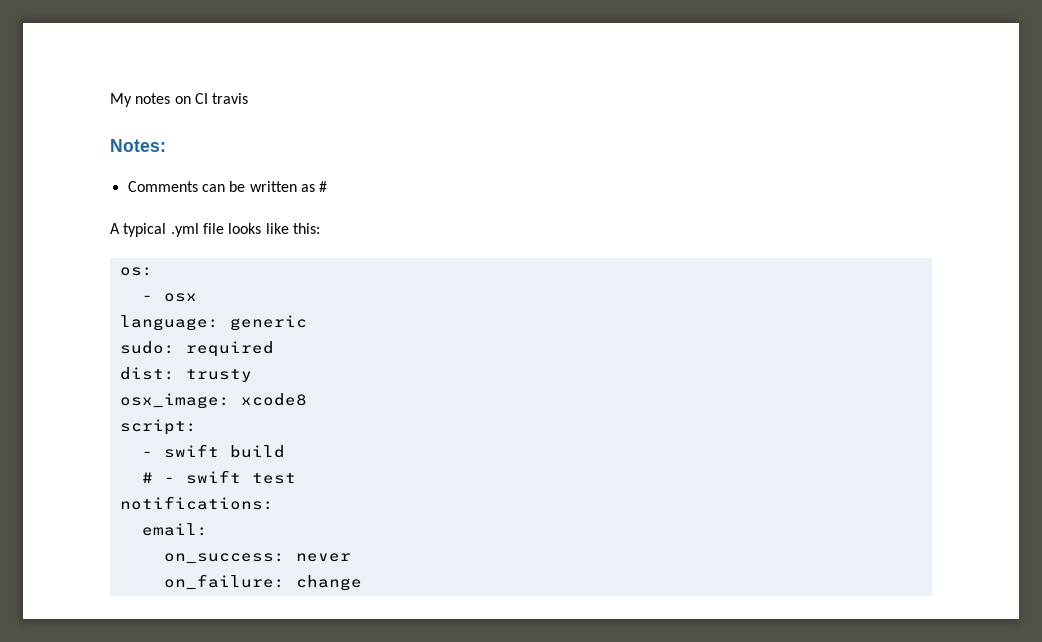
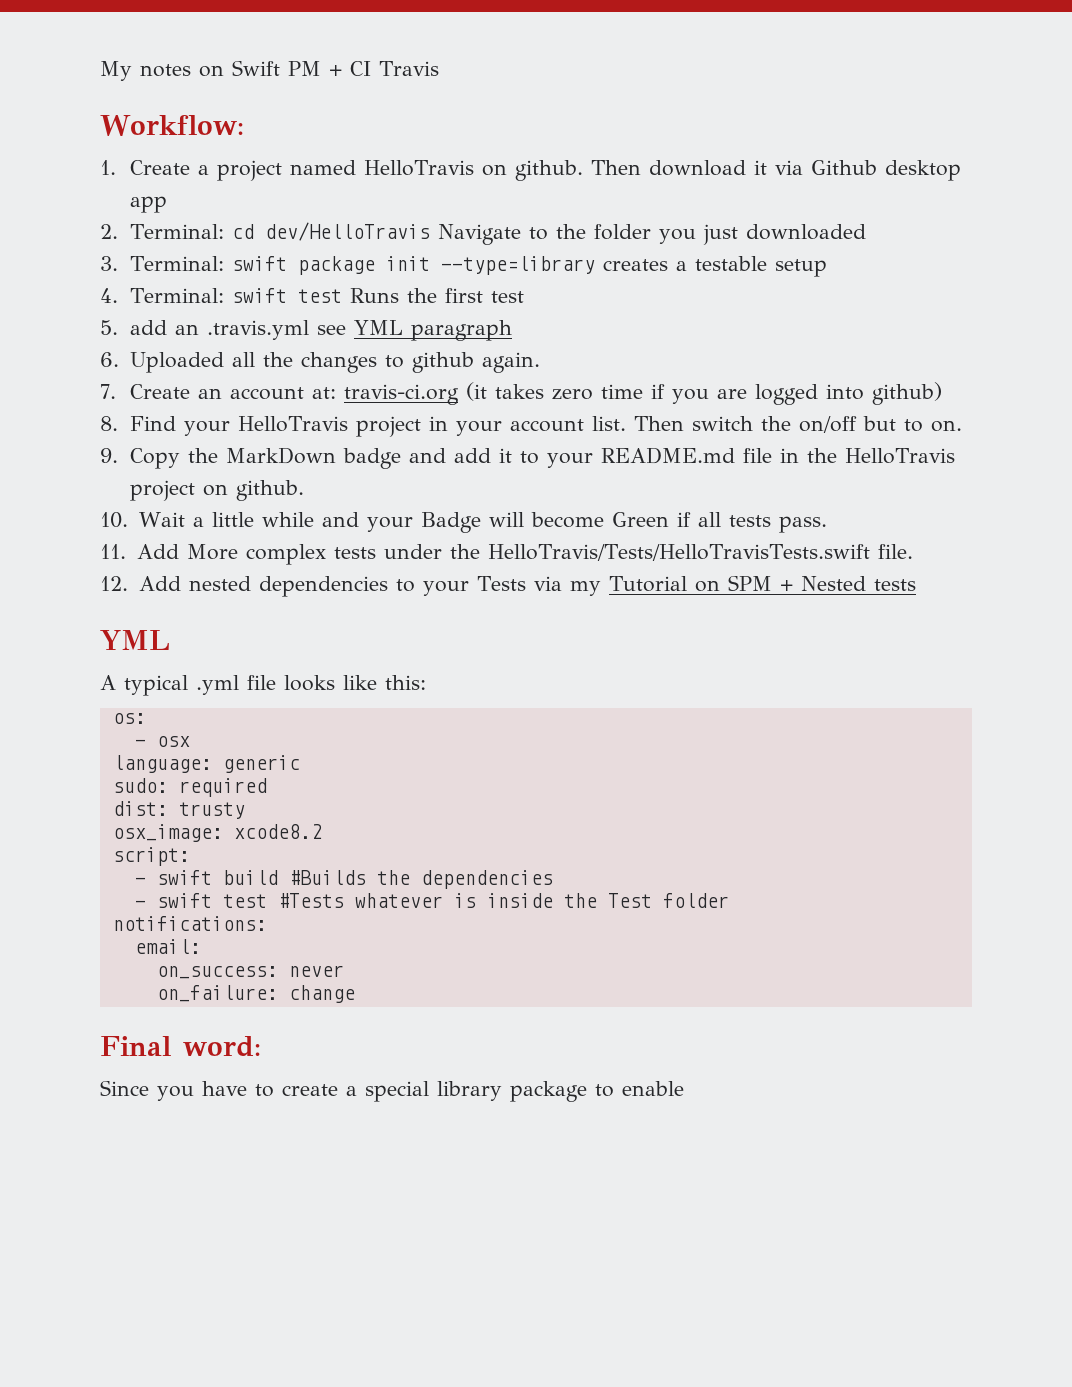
[194,93,249,104] [110,139,166,152] [127,181,328,192] CI travis // Notes: // Comments can be written as # -> [232,60,439,76] [100,115,244,136] [100,160,961,181] [129,196,167,213] [100,222,866,245] [100,256,827,277] [100,288,524,303] [100,320,512,341] [100,352,540,373] [100,382,942,405] [100,416,962,437] [100,447,955,469] [129,480,304,501] [100,512,827,533] [100,544,913,565] [100,575,916,597] [100,630,170,650] Swift PM + CI Travis // Workflow: // 1. Create a project named HelloTravis on github. Then download it via Github desktop app // 2. Terminal: cd dev/HelloTravis Navigate to the folder you just downloaded // 3. Terminal: swift package init --type=library creates a testable setup // 4. Terminal: swift test Runs the first test // 5. add an .travis.yml see YML paragraph // 6. Uploaded all the changes to github again. // 7. Create an account at: travis-ci.org (it takes zero time if you are logged into github) // 8. Find your HelloTravis project in your account list. Then switch the on/off but to on. // 9. Copy the MarkDown badge and add it to your README.md file in the HelloTravis project on github. // 10. Wait a little while and your Badge will become Green if all tests pass. // 11. Add More complex tests under the HelloTravis/Tests/HelloTravisTests.swift file. // 12. Add nested dependencies to your Tests via my Tutorial on SPM + Nested tests // YML
[240,393,307,406] xcode8 -> [233,824,322,839] xcode8.2
[141,472,153,483] // # -> [288,870,553,889] #Builds the dependencies //
(296, 478) none -> [277,893,729,908] #Tests whatever is inside the Test folder
(362, 583) none -> [100,1036,261,1057] [100,1080,684,1102] // Final word: // Since you have to create a special library package to enable

